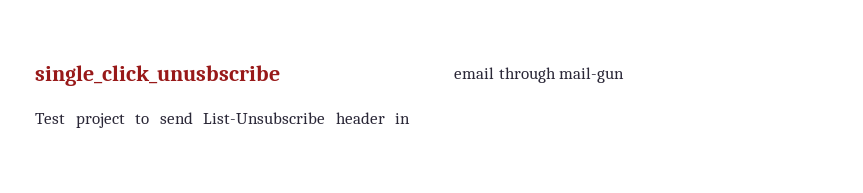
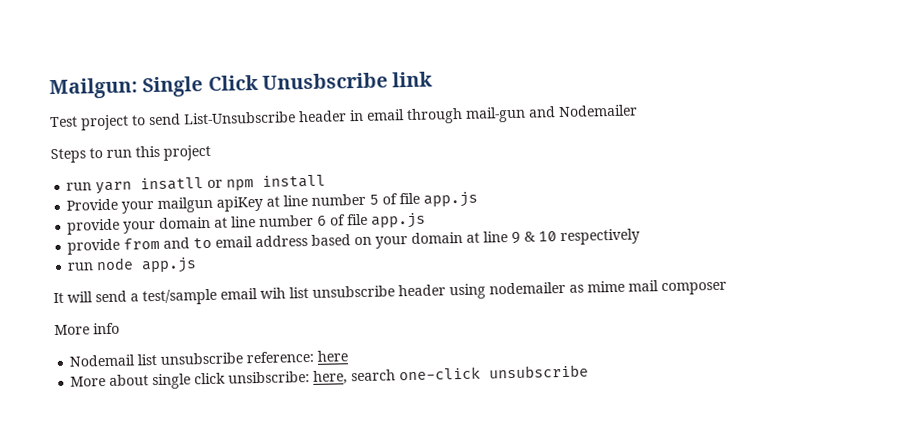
[35,65,280,86] single_click_unusbscribe -> [49,71,434,100] Mailgun: Single Click Unusbscribe link
(625, 75) none -> [528,104,638,118] [50,144,211,164] [66,174,327,195] [66,191,479,214] [67,212,427,235] [67,228,641,255] [67,257,198,274] [53,280,727,306] [54,322,120,336] [69,350,349,367] [70,364,590,390] and Nodemailer // Steps to run this project // run yarn insatll or npm install // Provide your mailgun apiKey at line number 5 of file app.js // provide your domain at line number 6 of file app.js // provide from and to email address based on your domain at line 9 & 10 respectively // run node app.js // It will send a test/sample email wih list unsubscribe header using nodemailer as mime mail composer // More info // Nodemail list unsubscribe reference: here // More about single click unsibscribe: here, search one-click unsubscribe

